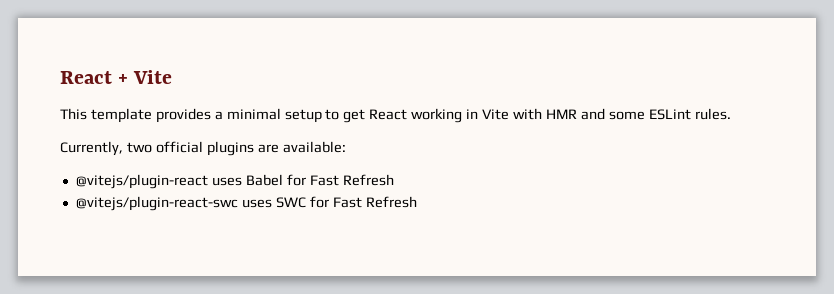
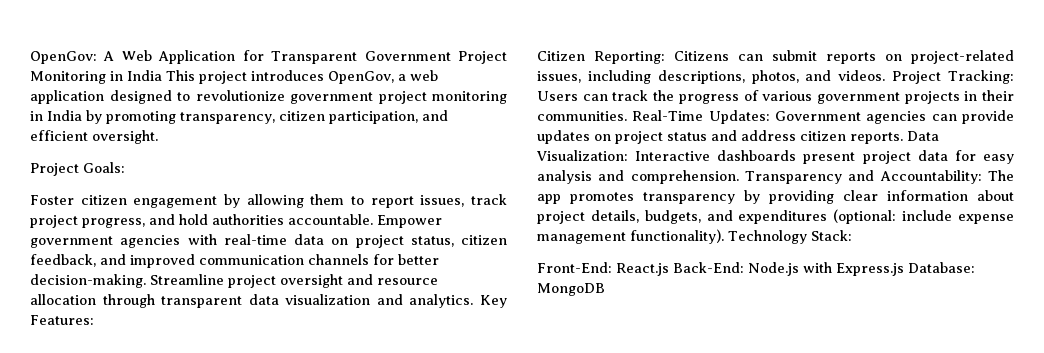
[60,70,173,84] [60,108,731,123] [60,141,346,156] [75,174,394,189] [75,196,417,211] React + Vite // This template provides a minimal setup to get React working in Vite with HMR and some ESLint rules. // Currently, two official plugins are available: // @vitejs/plugin-react uses Babel for Fast Refresh // @vitejs/plugin-react-swc uses SWC for Fast Refresh -> [30,50,507,64] [30,70,438,84] [30,90,507,104] [30,110,448,124] [30,130,158,144] [30,162,125,176] [30,194,508,208] [30,214,442,228] [30,234,507,248] [30,254,439,268] [30,274,438,288] [30,294,507,308] [30,315,94,325] [537,50,1014,64] [537,70,1014,84] [537,90,1014,104] [537,110,1014,124] [537,130,939,144] [536,150,1015,164] [537,170,1014,184] [537,190,1014,204] [537,209,1014,224] [537,229,852,244] [537,262,975,276] [537,283,605,296] OpenGov: A Web Application for Transparent Government Project Monitoring in India This project introduces OpenGov, a web application designed to revolutionize government project monitoring in India by promoting transparency, citizen participation, and efficient oversight. // Project Goals: // Foster citizen engagement by allowing them to report issues, track project progress, and hold authorities accountable. Empower government agencies with real-time data on project status, citizen feedback, and improved communication channels for better decision-making. Streamline project oversight and resource allocation through transparent data visualization and analytics. Key Features: // Citizen Reporting: Citizens can submit reports on project-related issues, including descriptions, photos, and videos. Project Tracking: Users can track the progress of various government projects in their communities. Real-Time Updates: Government agencies can provide updates on project status and address citizen reports. Data Visualization: Interactive dashboards present project data for easy analysis and comprehension. Transparency and Accountability: The app promotes transparency by providing clear information about project details, budgets, and expenditures (optional: include expense management functionality). Technology Stack: // Front-End: React.js Back-End: Node.js with Express.js Database: MongoDB

